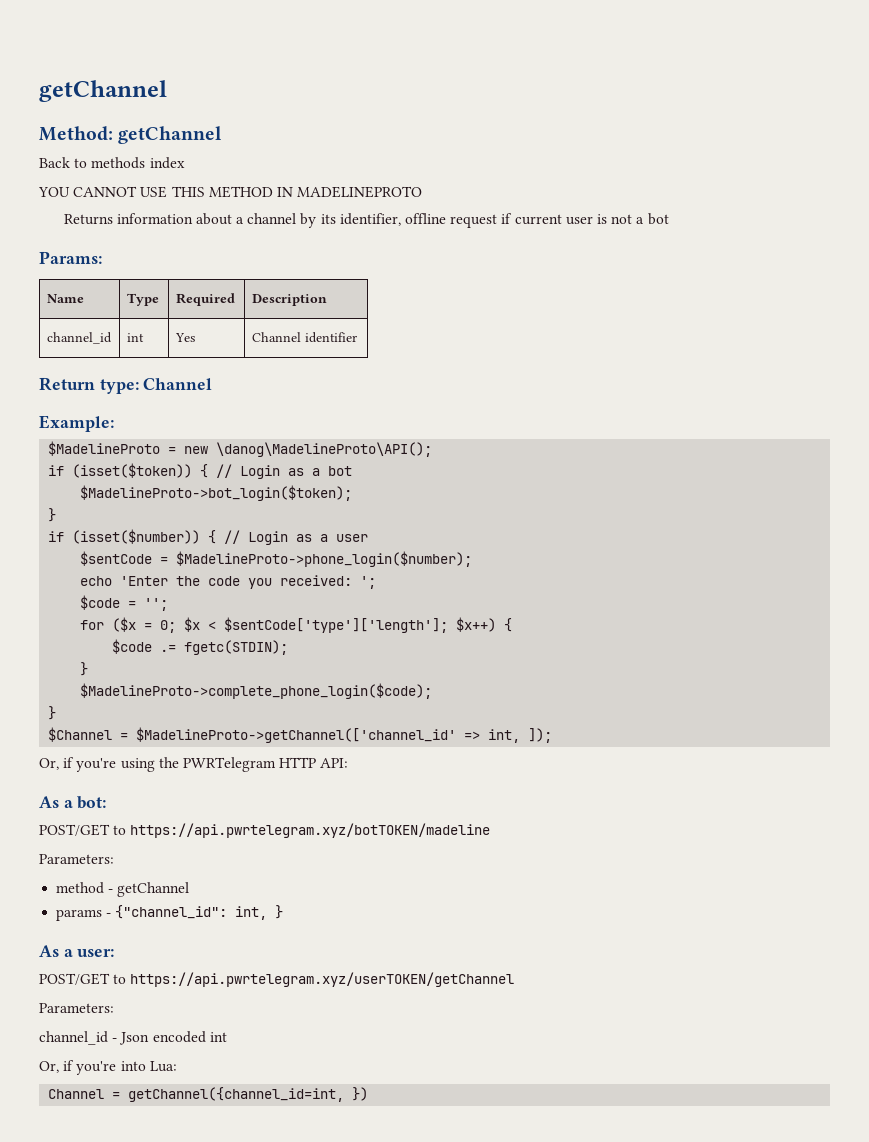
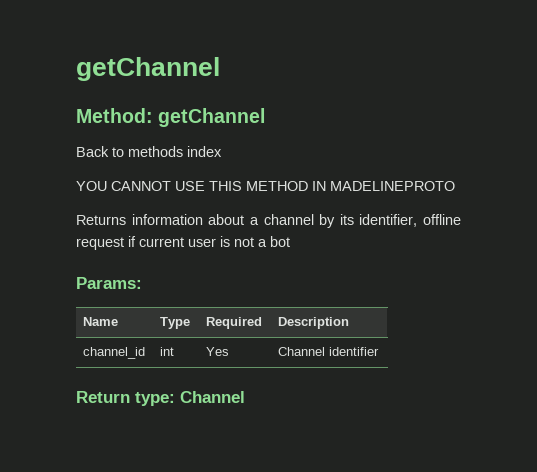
[39,415,114,432] [48,441,433,457] [48,463,353,479] [80,485,353,501] [48,508,57,522] [48,529,369,545] [80,551,473,567] [80,575,377,589] [80,595,169,611] [80,617,513,633] [112,639,289,655] [80,662,89,676] [80,683,433,699] [48,706,57,720] [48,727,553,743] [39,757,349,772] [39,796,107,809] [39,823,491,838] [39,854,114,864] [56,882,190,897] [56,905,284,921] [39,945,115,957] [39,972,515,987] [39,1003,114,1013] [39,1031,227,1045] [39,1060,177,1075] [48,1087,369,1102] // Example: // $MadelineProto = new \danog\MadelineProto\API(); // if (isset($token)) { // Login as a bot // $MadelineProto->bot_login($token); // } // if (isset($number)) { // Login as a user // $sentCode = $MadelineProto->phone_login($number); // echo 'Enter the code you received: '; // $code = ''; // for ($x = 0; $x < $sentCode['type']['length']; $x++) { // $code .= fgetc(STDIN); // } // $MadelineProto->complete_phone_login($code); // } // $Channel = $MadelineProto->getChannel(['channel_id' => int, ]); // Or, if you're using the PWRTelegram HTTP API: // As a bot: // POST/GET to https://api.pwrtelegram.xyz/botTOKEN/madeline // Parameters: // method - getChannel // params - {"channel_id": int, } // As a user: // POST/GET to https://api.pwrtelegram.xyz/userTOKEN/getChannel // Parameters: // channel_id - Json encoded int // Or, if you're into Lua: // Channel = getChannel({channel_id=int, }) -> (245, 397) none

